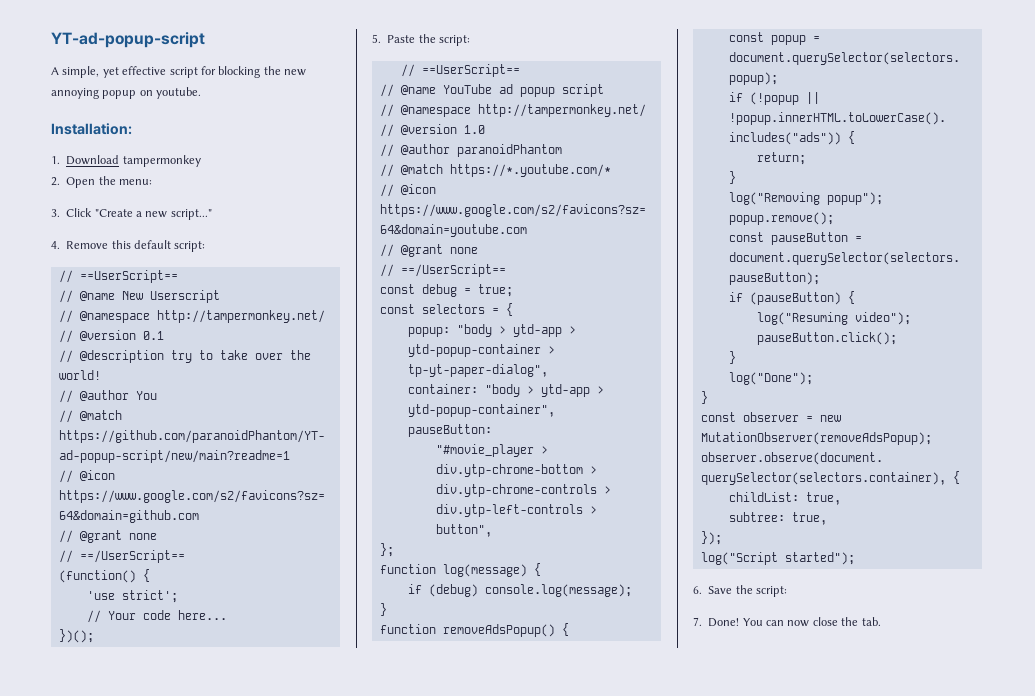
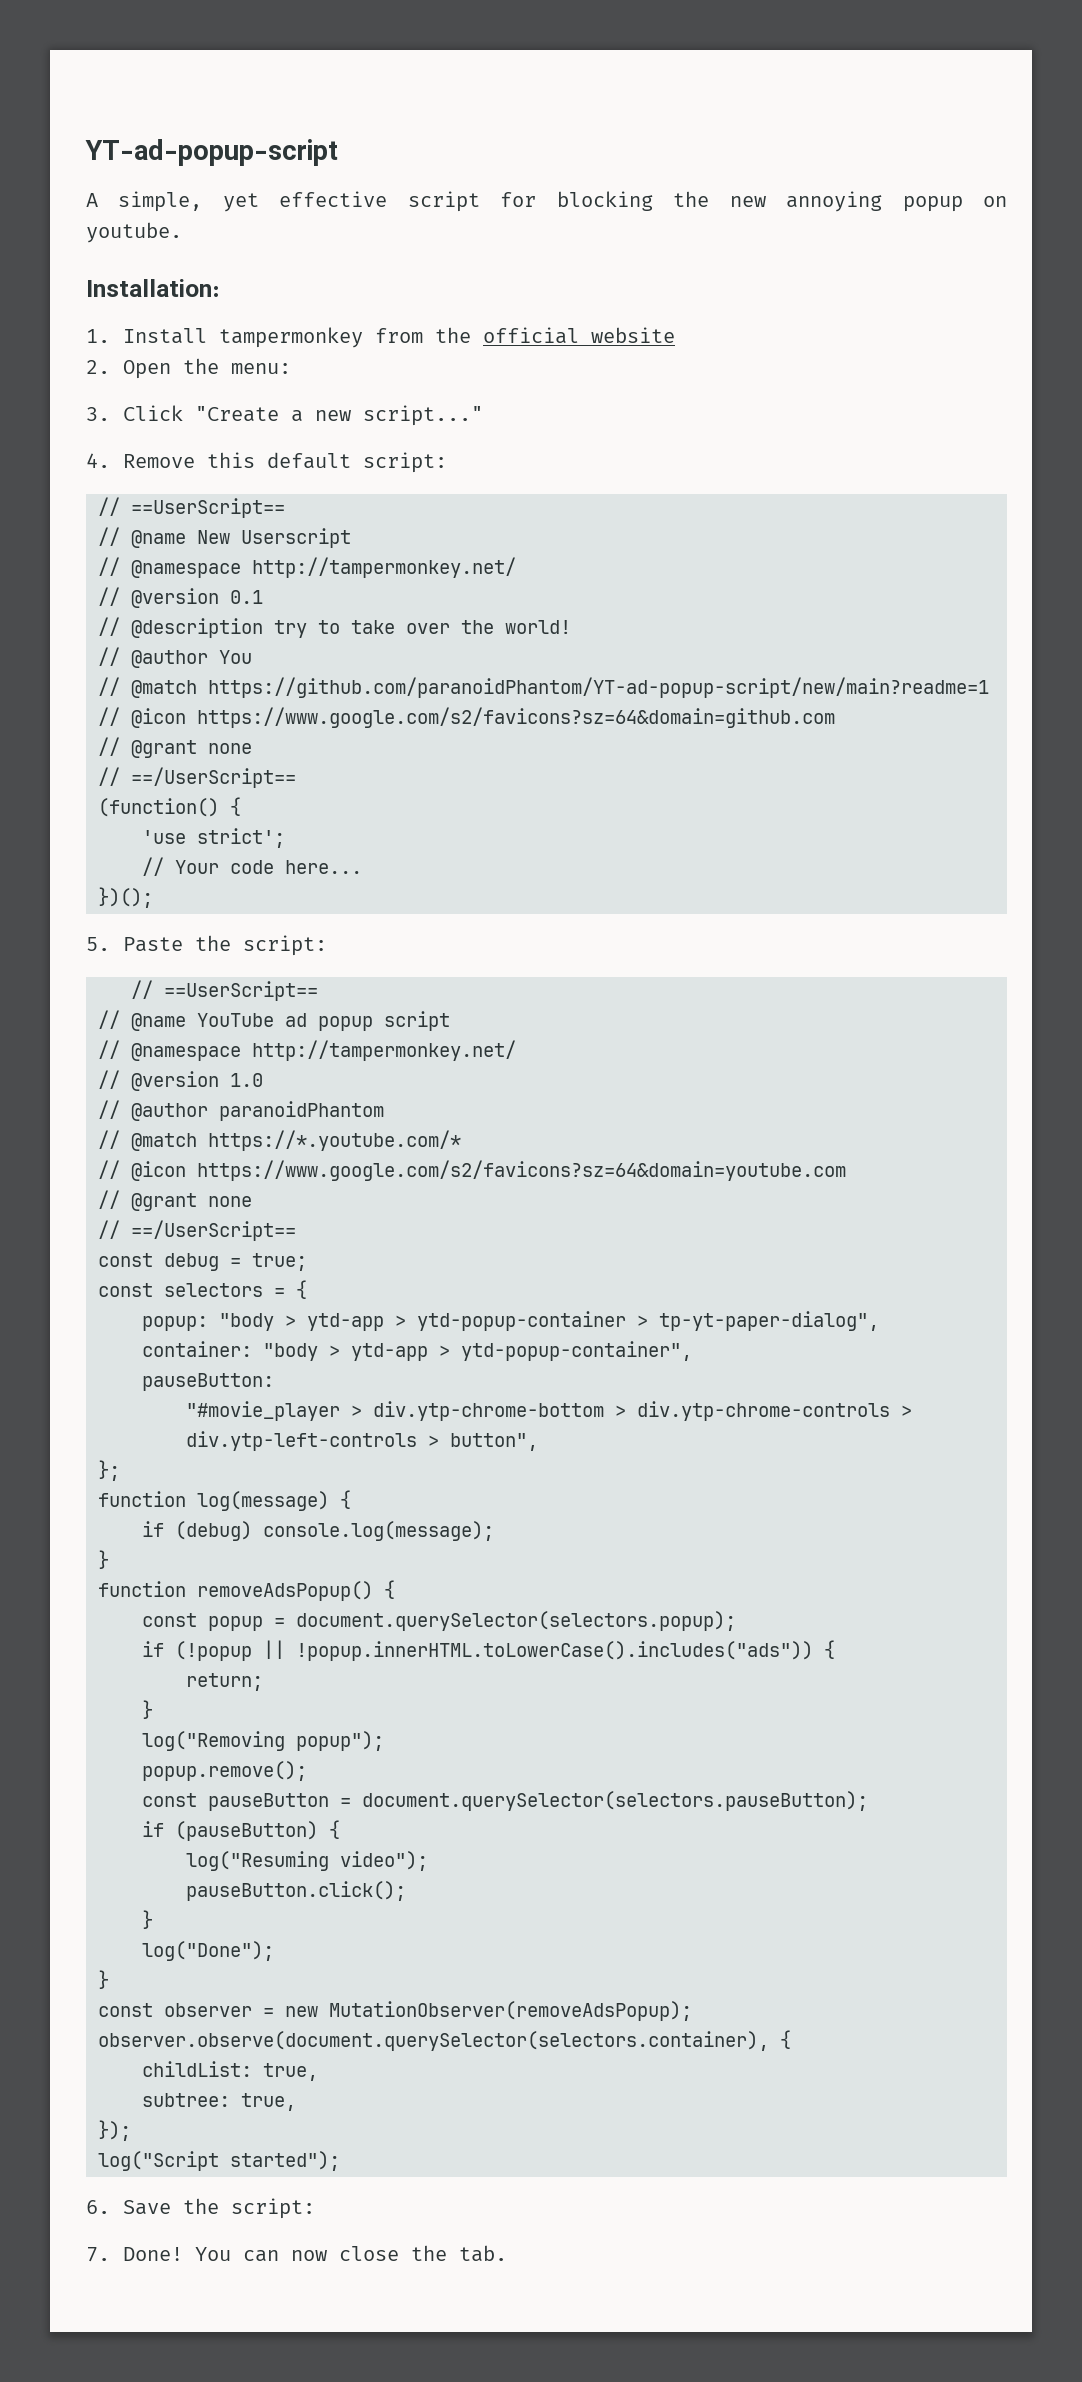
[66,155,120,165] Download -> [123,328,208,344] Install
(201, 161) none -> [375,327,676,344] from the official website

